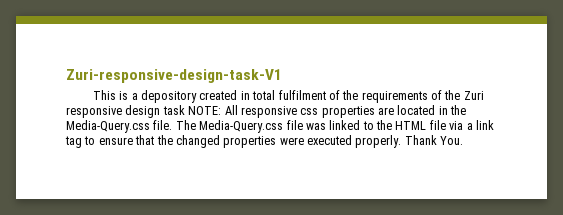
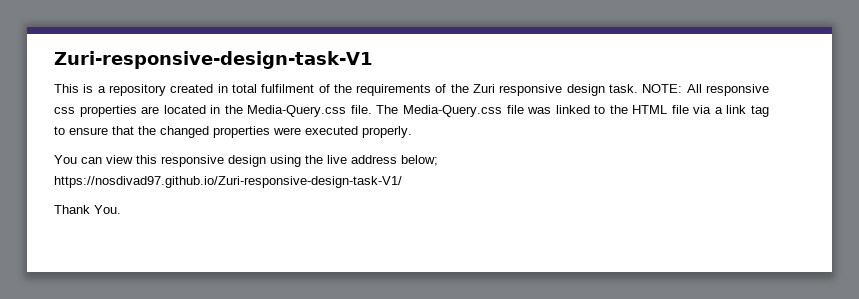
[141,90,198,103] depository -> [108,84,166,96] repository
[162,105,185,115] task -> [609,84,639,93] task.
(402, 141) none -> [54,155,438,167] [54,176,402,188] // You can view this responsive design using the live address below; https://nosdivad97.github.io/Zuri-responsive-design-task-V1/ //

